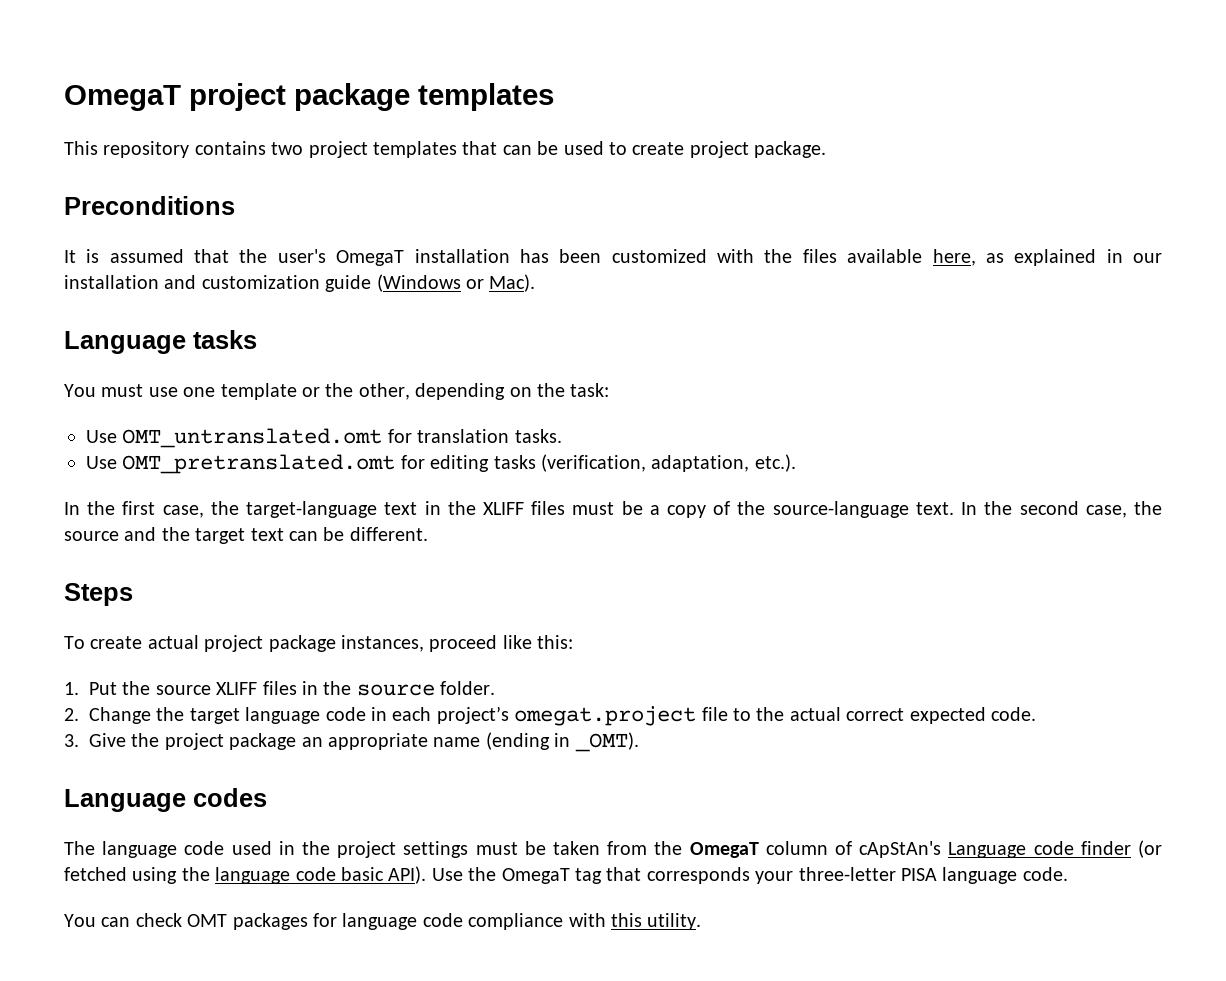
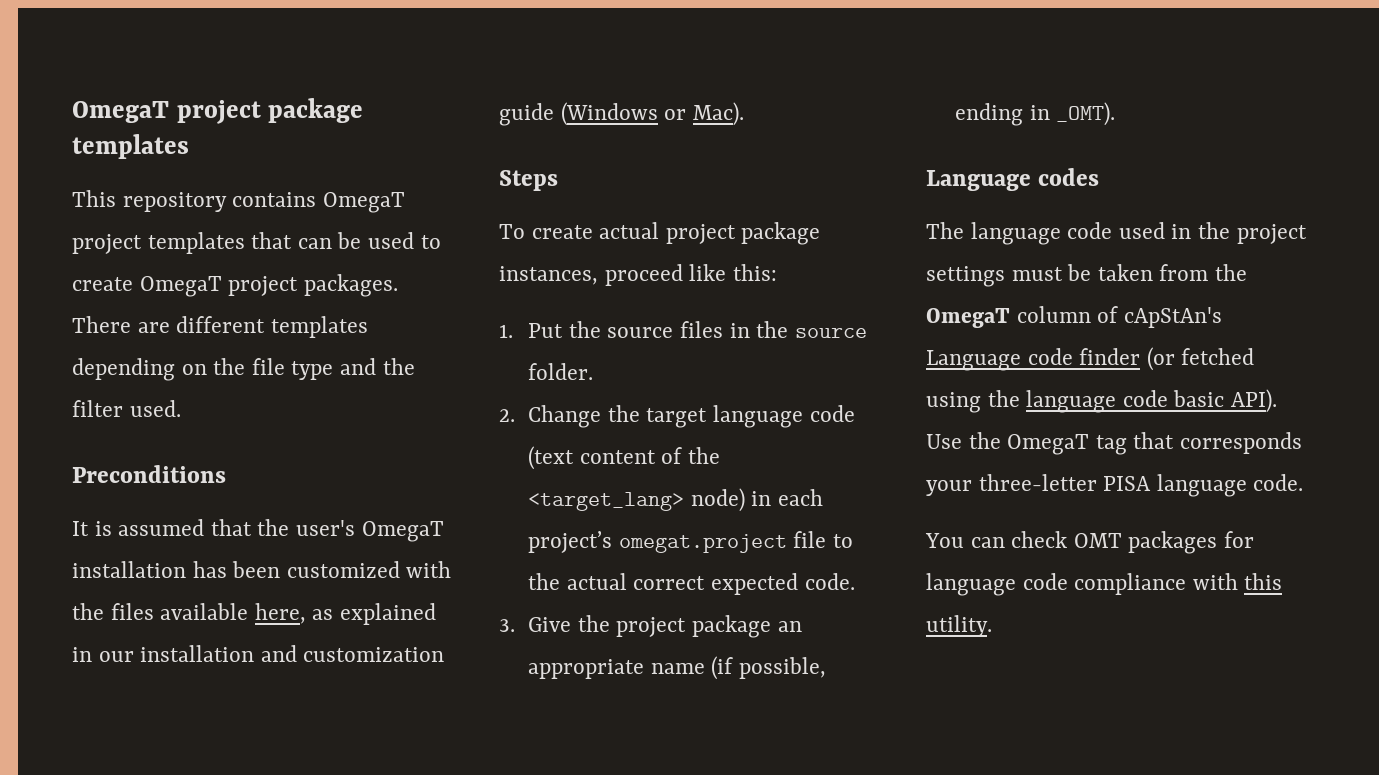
[271,142,304,155] two -> [322,192,405,213] OmegaT
[689,141,827,158] project package. -> [139,274,398,297] [72,316,368,338] [72,358,415,381] [72,400,181,417] OmegaT project packages. There are different templates depending on the file type and the filter used.
[64,330,257,354] [64,383,610,400] [86,428,562,448] [86,454,796,474] [64,501,1163,518] [64,527,428,544] // Language tasks // You must use one template or the other, depending on the task: // Use OMT_untranslated.omt for translation tasks. // Use OMT_pretranslated.omt for editing tasks (verification, adaptation, etc.). // In the first case, the target-language text in the XLIFF files must be a copy of the source-language text. In the second case, the source and the target text can be different. -> (744, 114) none
[216,682,258,695] XLIFF -> (674, 332) none
(366, 714) none -> [528,446,720,470] [528,488,745,512] (text content of the <target_lang> node)
[485,732,550,750] (ending -> [711,656,826,680] [955,103,1024,126] (if possible, ending

